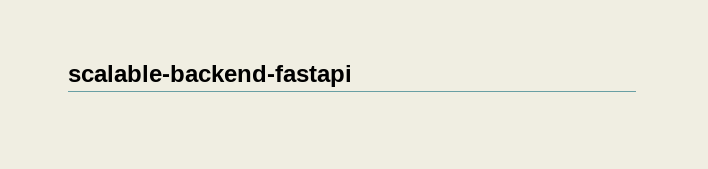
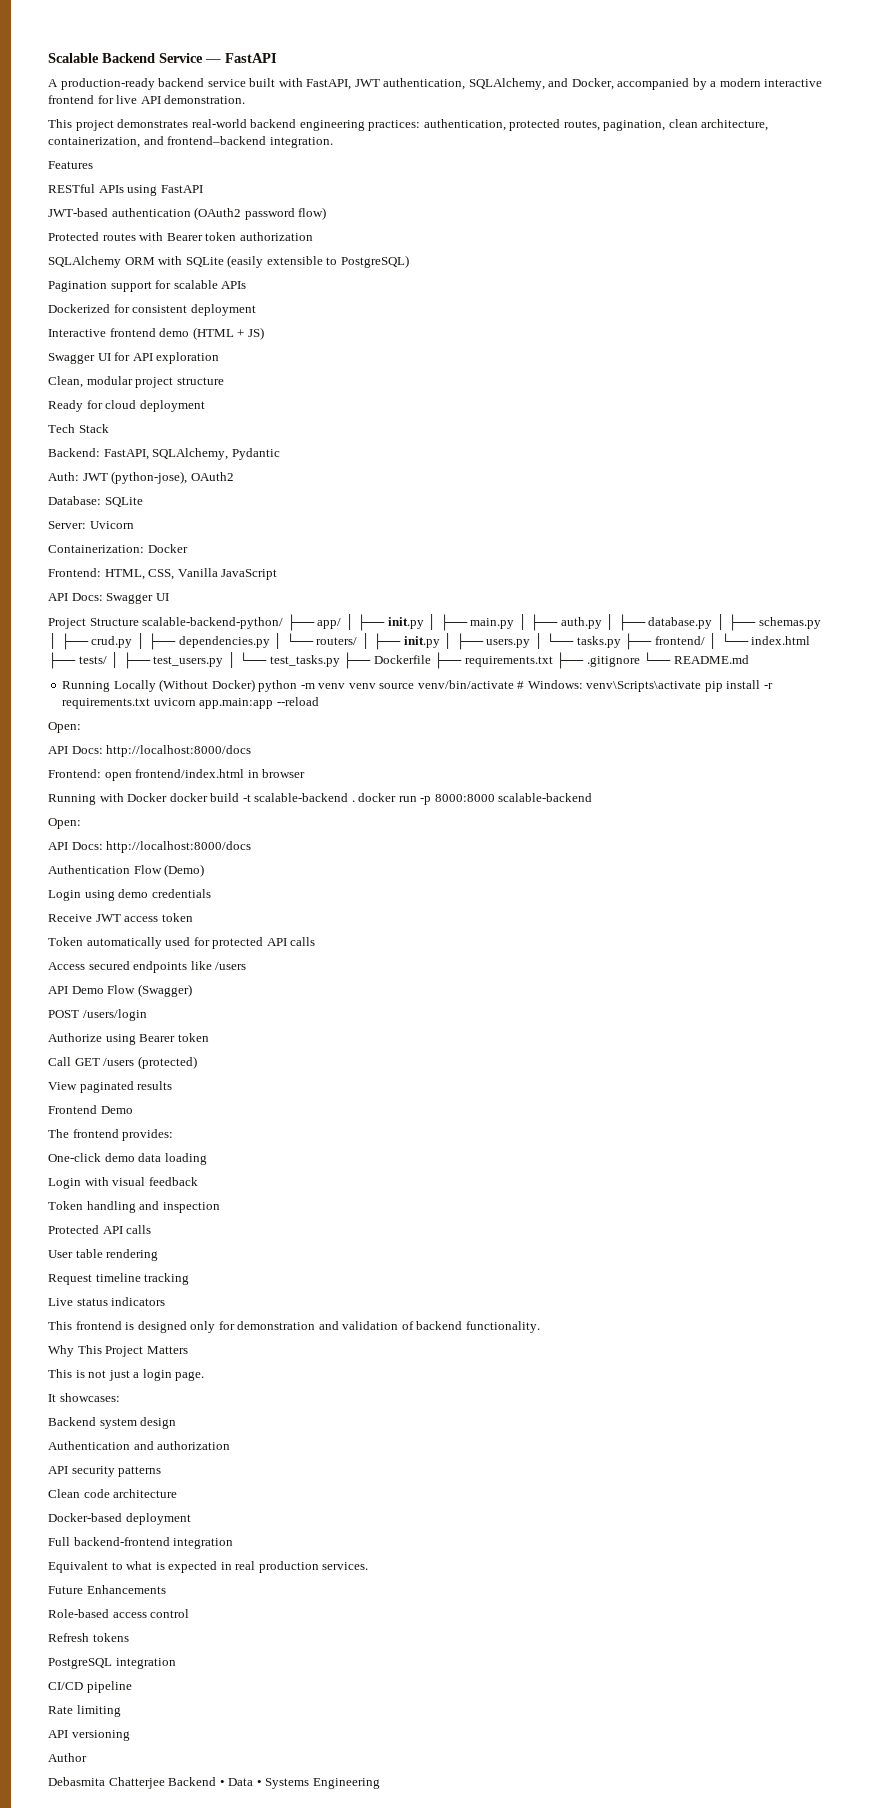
[68,65,352,87] scalable-backend-fastapi -> [48,53,277,63] [48,78,823,90] [48,95,246,104] [48,119,769,131] [48,136,333,148] [48,161,93,169] [48,184,203,196] [48,207,327,220] [48,232,313,241] [48,255,409,268] [48,280,247,292] [48,304,256,316] [48,327,264,340] [48,352,220,364] [48,376,224,388] [48,400,205,412] [48,424,109,433] [48,448,280,460] [48,471,234,484] [48,496,143,507] [48,521,134,529] [48,544,188,553] [48,568,278,580] [48,593,169,604] [48,614,821,631] [48,633,811,650] [48,652,749,669] [62,679,773,692] [62,697,319,709] [48,722,81,733] [48,745,252,757] [48,769,306,781] [48,793,593,805] [48,818,81,829] [48,841,252,853] [48,864,205,877] [48,889,211,901] [48,913,193,922] [48,937,316,949] [48,961,247,973] [48,984,192,997] [48,1009,147,1021] [48,1033,209,1045] [48,1056,197,1069] [48,1081,173,1093] [48,1105,133,1114] [48,1129,174,1141] [48,1153,207,1165] [48,1177,198,1189] [48,1201,220,1213] [48,1225,152,1234] [48,1249,159,1261] [48,1273,190,1285] [48,1297,166,1306] [48,1321,540,1333] [48,1345,188,1357] [48,1369,205,1381] [48,1393,120,1402] [48,1417,177,1429] [48,1441,231,1450] [48,1466,162,1477] [48,1489,178,1498] [48,1513,191,1525] [48,1537,234,1549] [48,1561,369,1573] [48,1585,166,1594] [48,1609,190,1618] [48,1633,129,1642] [48,1658,176,1669] [48,1681,132,1693] [48,1705,121,1717] [48,1730,130,1741] [48,1753,87,1762] [48,1777,380,1789] Scalable Backend Service — FastAPI // A production-ready backend service built with FastAPI, JWT authentication, SQLAlchemy, and Docker, accompanied by a modern interactive frontend for live API demonstration. // This project demonstrates real-world backend engineering practices: authentication, protected routes, pagination, clean architecture, containerization, and frontend–backend integration. // Features // RESTful APIs using FastAPI // JWT-based authentication (OAuth2 password flow) // Protected routes with Bearer token authorization // SQLAlchemy ORM with SQLite (easily extensible to PostgreSQL) // Pagination support for scalable APIs // Dockerized for consistent deployment // Interactive frontend demo (HTML + JS) // Swagger UI for API exploration // Clean, modular project structure // Ready for cloud deployment // Tech Stack // Backend: FastAPI, SQLAlchemy, Pydantic // Auth: JWT (python-jose), OAuth2 // Database: SQLite // Server: Uvicorn // Containerization: Docker // Frontend: HTML, CSS, Vanilla JavaScript // API Docs: Swagger UI // Project Structure scalable-backend-python/ ├── app/ │ ├── init.py │ ├── main.py │ ├── auth.py │ ├── database.py │ ├── schemas.py │ ├── crud.py │ ├── dependencies.py │ └── routers/ │ ├── init.py │ ├── users.py │ └── tasks.py ├── frontend/ │ └── index.html ├── tests/ │ ├── test_users.py │ └── test_tasks.py ├── Dockerfile ├── requirements.txt ├── .gitignore └── README.md // Running Locally (Without Docker) python -m venv venv source venv/bin/activate # Windows: venv\Scripts\activate pip install -r requirements.txt uvicorn app.main:app --reload // Open: // API Docs: http://localhost:8000/docs // Frontend: open frontend/index.html in browser // Running with Docker docker build -t scalable-backend . docker run -p 8000:8000 scalable-backend // Open: // API Docs: http://localhost:8000/docs // Authentication Flow (Demo) // Login using demo credentials // Receive JWT access token // Token automatically used for protected API calls // Access secured endpoints like /users // API Demo Flow (Swagger) // POST /users/login // Authorize using Bearer token // Call GET /users (protected) // View paginated results // Frontend Demo // The frontend provides: // One-click demo data loading // Login with visual feedback // Token handling and inspection // Protected API calls // User table rendering // Request timeline tracking // Live status indicators // This frontend is designed only for demonstration and validation of backend functionality. // Why This Project Matters // This is not just a login page. // It showcases: // Backend system design // Authentication and authorization // API security patterns // Clean code architecture // Docker-based deployment // Full backend-frontend integration // Equivalent to what is expected in real production services. // Future Enhancements // Role-based access control // Refresh tokens // PostgreSQL integration // CI/CD pipeline // Rate limiting // API versioning // Author // Debasmita Chatterjee Backend • Data • Systems Engineering

